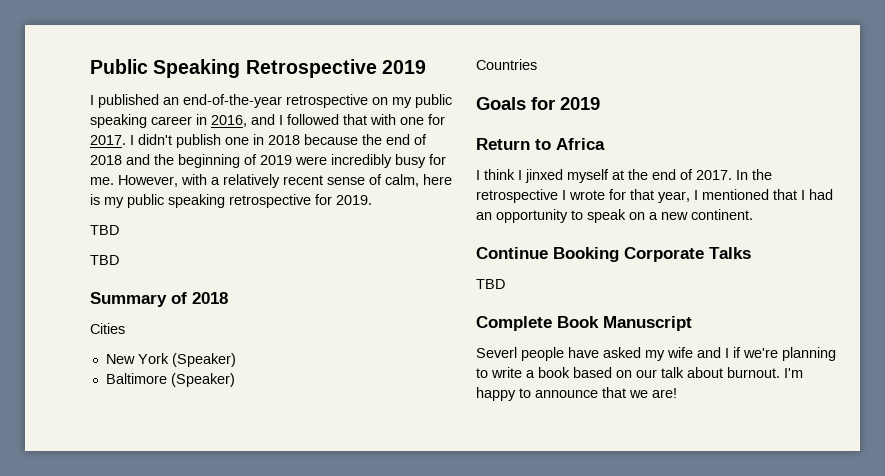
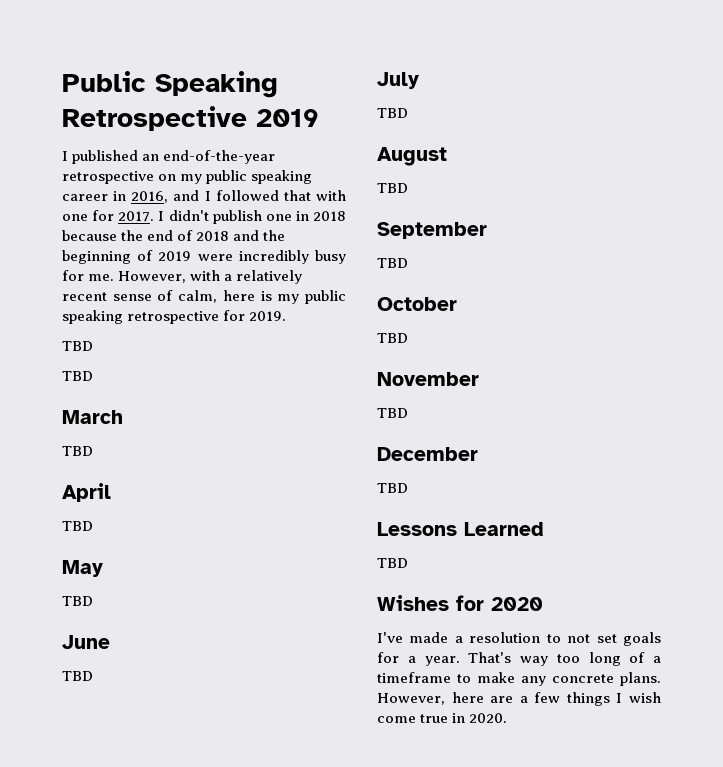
[90,292,228,307] [90,323,125,334] [105,353,236,367] [105,373,235,387] [476,59,537,70] [476,97,600,110] [476,138,605,150] [476,169,772,183] [476,189,833,203] [476,209,753,223] [476,247,751,262] [476,279,505,289] [476,316,692,331] [476,347,836,361] [476,367,803,378] [476,387,677,401] Summary of 2018 // Cities // New York (Speaker) // Baltimore (Speaker) // Countries // Goals for 2019 // Return to Africa // I think I jinxed myself at the end of 2017. In the retrospective I wrote for that year, I mentioned that I had an opportunity to speak on a new continent. // Continue Booking Corporate Talks // TBD // Complete Book Manuscript // Severl people have asked my wife and I if we're planning to write a book based on our talk about burnout. I'm happy to announce that we are! -> [62,410,123,424] [62,446,93,456] [62,483,111,502] [62,521,93,531] [62,560,103,577] [62,596,93,606] [62,635,110,649] [62,671,93,681] [377,72,419,89] [377,108,408,118] [377,147,447,166] [377,183,408,193] [377,222,487,239] [377,258,408,268] [377,297,457,311] [377,333,408,343] [377,372,479,386] [377,408,408,418] [377,447,478,461] [377,483,408,493] [377,522,544,536] [377,558,408,568] [377,595,543,611] [377,632,661,646] [377,652,661,666] [377,672,661,686] [377,692,661,706] [377,713,508,723] March // TBD // April // TBD // May // TBD // June // TBD // July // TBD // August // TBD // September // TBD // October // TBD // November // TBD // December // TBD // Lessons Learned // TBD // Wishes for 2020 // I've made a resolution to not set goals for a year. That's way too long of a timeframe to make any concrete plans. However, here are a few things I wish come true in 2020.

